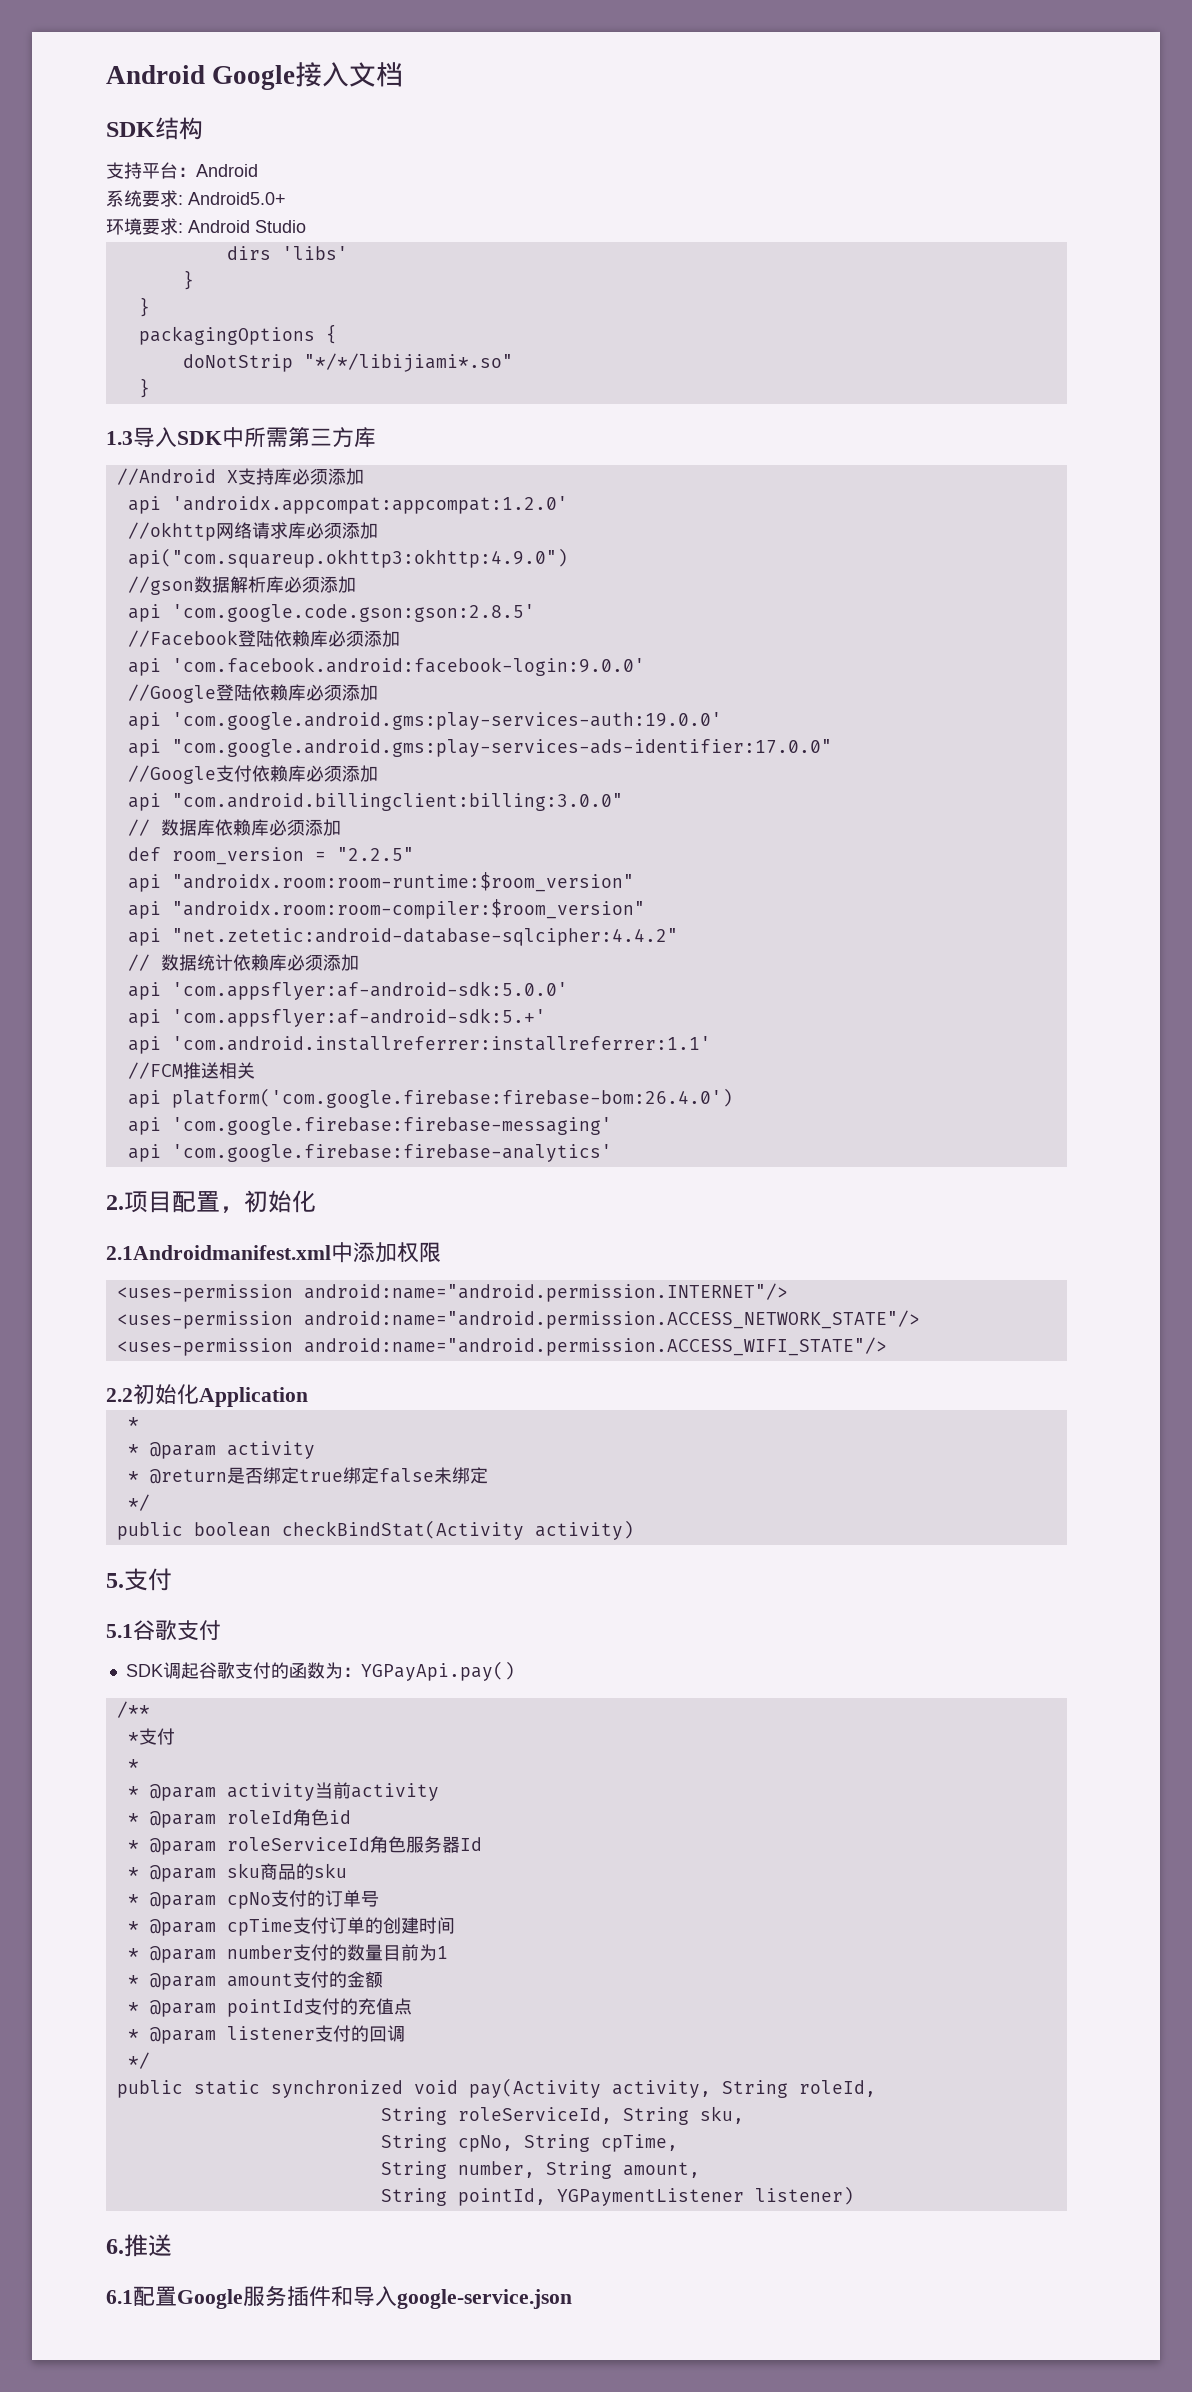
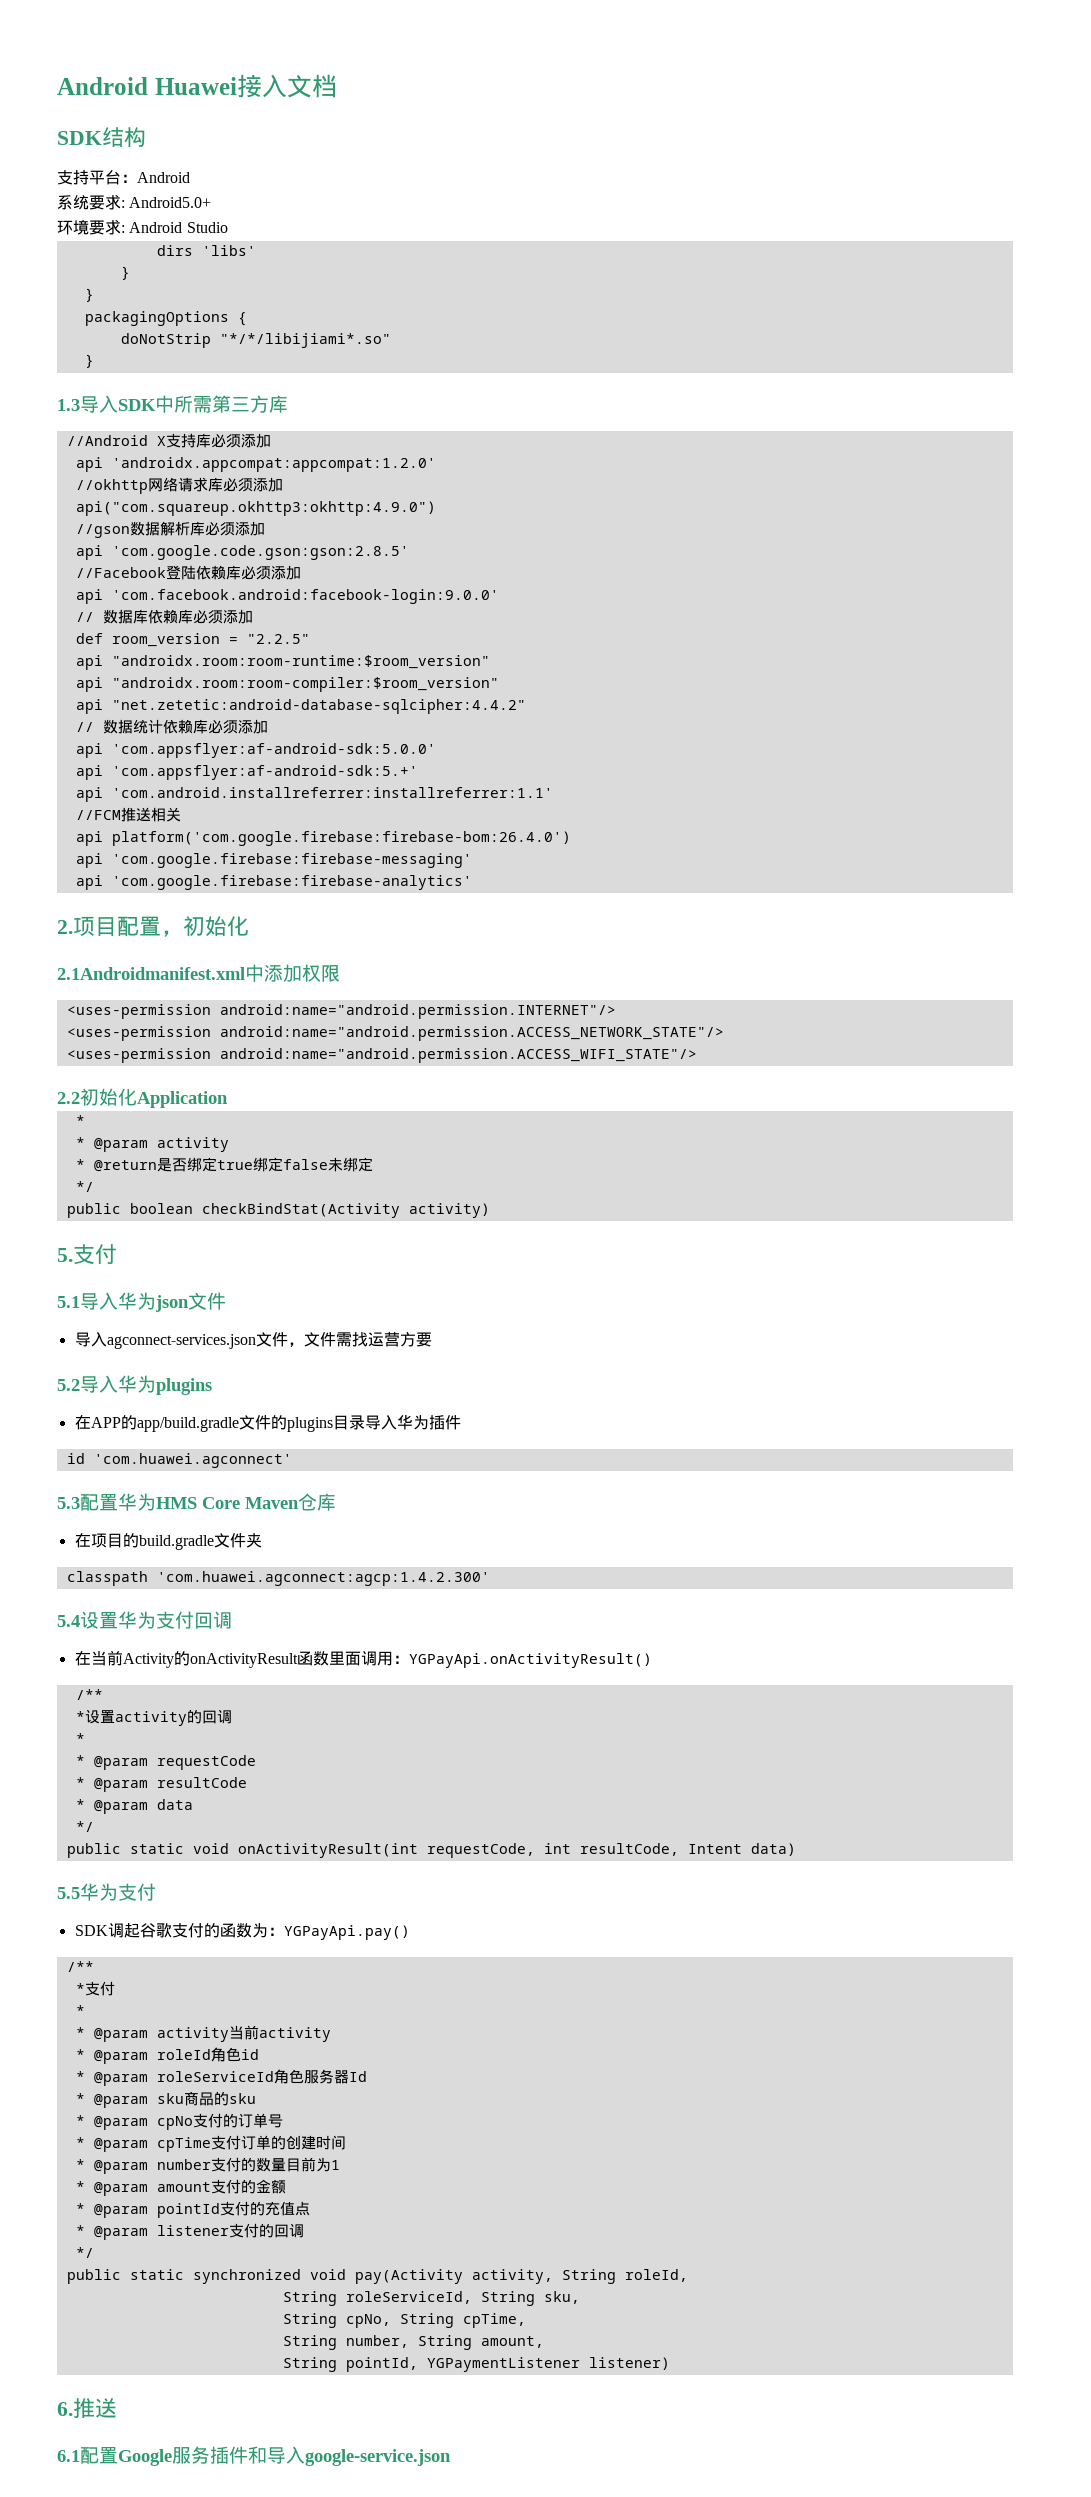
[106,65,296,90] Android Google -> [57,77,237,95] Android Huawei
[127,684,378,703] [127,712,722,730] [127,739,832,757] [127,765,378,784] [127,793,623,811] // //Google登陆依赖库必须添加 // api 'com.google.android.gms:play-services-auth:19.0.0' // api "com.google.android.gms:play-services-ads-identifier:17.0.0" // //Google支付依赖库必须添加 // api "com.android.billingclient:billing:3.0.0" -> (499, 596) none
[133,1620,177,1640] 谷歌 -> [80,1292,226,1312] [74,1332,432,1349] [57,1375,212,1395] [74,1415,461,1432] [66,1453,292,1468] [57,1493,336,1511] [74,1533,262,1550] [66,1571,490,1586] [57,1611,232,1629] [74,1650,652,1668] [75,1689,103,1700] [75,1709,232,1726] [75,1733,85,1744] [75,1755,256,1770] [75,1777,247,1792] [75,1799,193,1814] [75,1821,94,1832] [66,1843,796,1858] [57,1883,118,1901] 导入华为json文件 // 导入agconnect-services.json文件，文件需找运营方要 // 5.2导入华为plugins // 在APP的app/build.gradle文件的plugins目录导入华为插件 // id 'com.huawei.agconnect' // 5.3配置华为HMS Core Maven仓库 // 在项目的build.gradle文件夹 // classpath 'com.huawei.agconnect:agcp:1.4.2.300' // 5.4设置华为支付回调 // 在当前Activity的onActivityResult函数里面调用：YGPayApi.onActivityResult() // /** // *设置activity的回调 // * // * @param requestCode // * @param resultCode // * @param data // */ // public static void onActivityResult(int requestCode, int resultCode, Intent data) // 5.5华为

